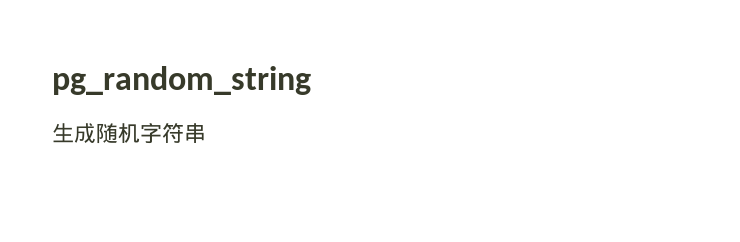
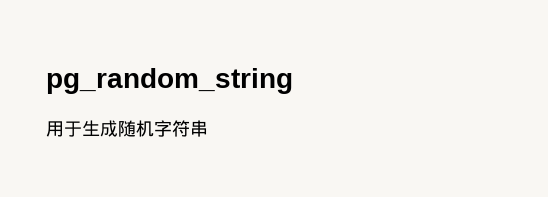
(311, 80) none -> [46,121,82,137] 用于

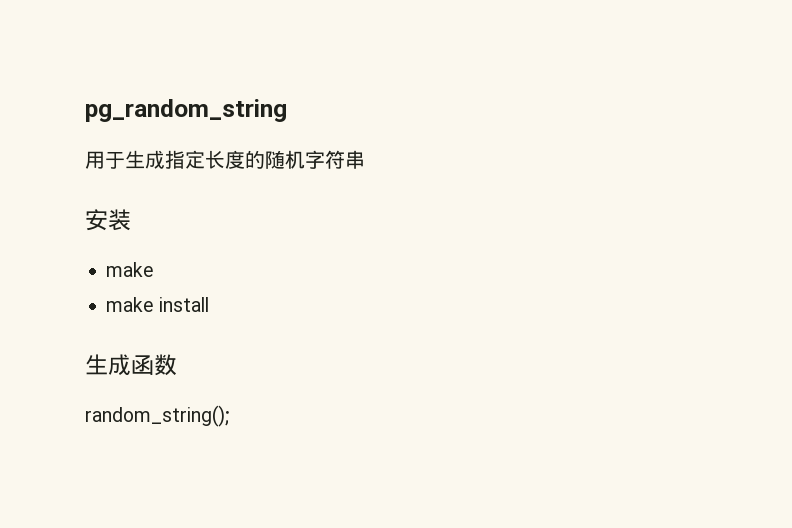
(118, 128) none -> [165,150,265,169] 指定长度的
(208, 128) none -> [85,209,131,231] [106,262,154,277] [106,297,209,312] [85,354,177,376] [85,405,229,427] // 安装 // make // make install // 生成函数 // random_string();

